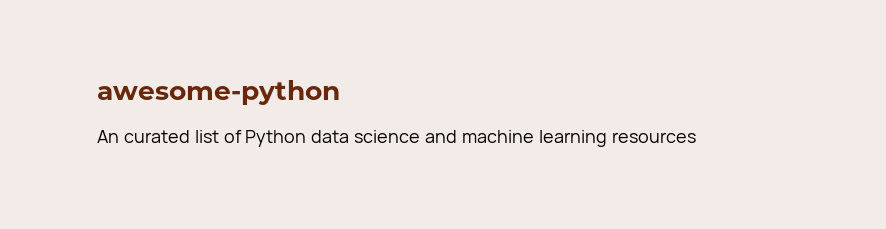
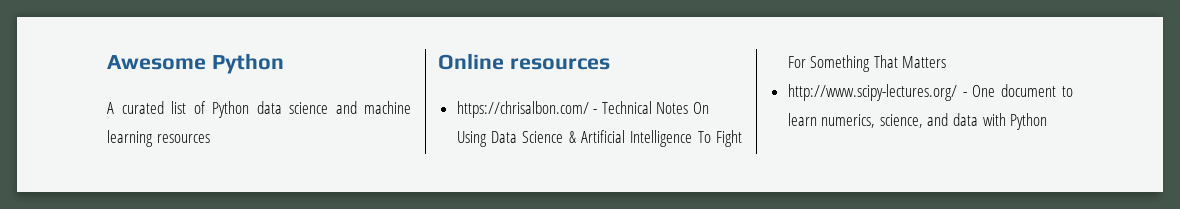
[97,80,340,105] [97,130,119,143] awesome-python // An -> [107,53,284,74] [107,102,114,114] Awesome Python // A
(696, 137) none -> [438,53,610,70] [456,101,710,118] [456,130,742,147] [787,55,947,72] [787,84,1073,101] [787,113,1048,130] // Online resources // https://chrisalbon.com/ - Technical Notes On Using Data Science & Artificial Intelligence To Fight For Something That Matters // http://www.scipy-lectures.org/ - One document to learn numerics, science, and data with Python

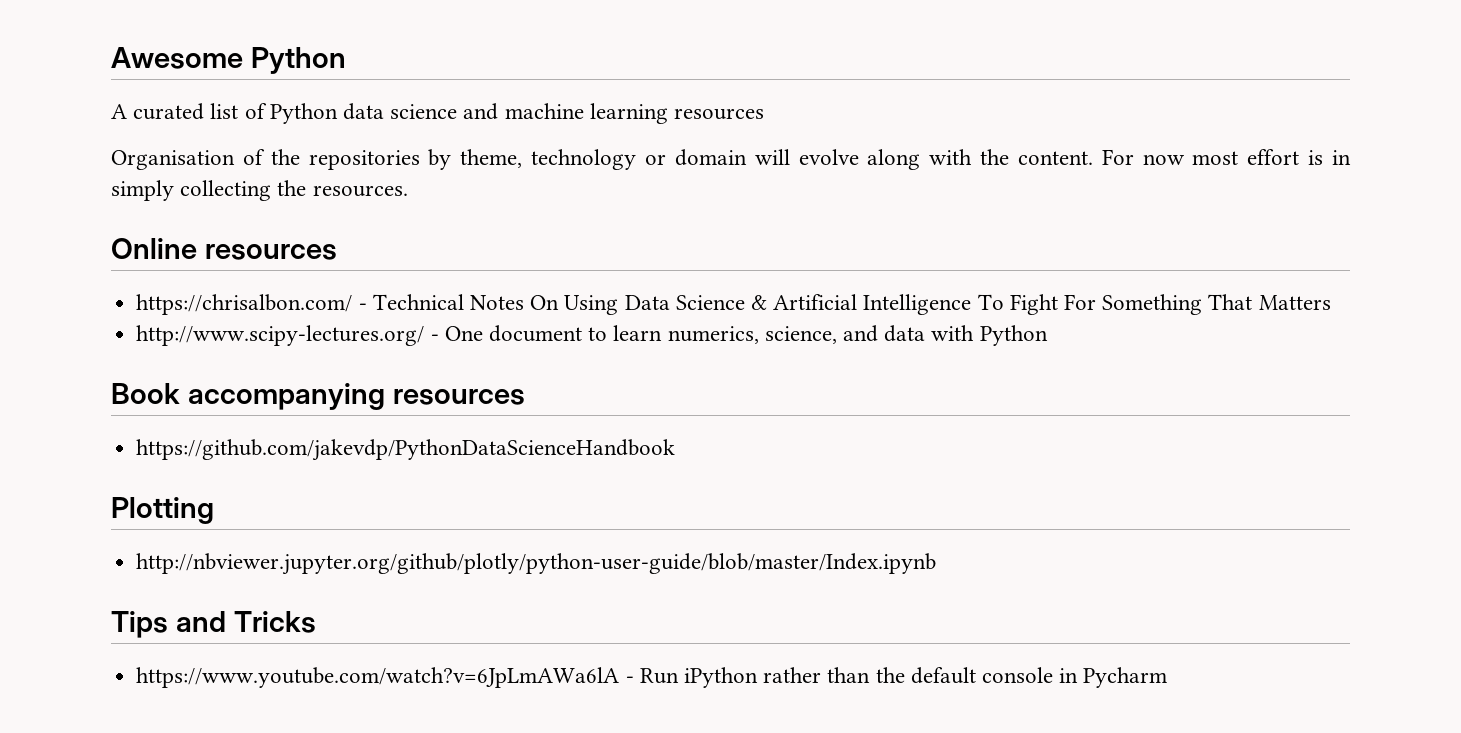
(210, 138) none -> [111,149,1351,170] [111,180,408,201] // Organisation of the repositories by theme, technology or domain will evolve along with the content. For now most effort is in simply collecting the resources.
(1048, 121) none -> [111,383,525,410] [136,439,676,461] [111,497,214,524] [136,553,937,575] [111,611,316,638] [136,667,1168,688] // Book accompanying resources // https://github.com/jakevdp/PythonDataScienceHandbook // Plotting // http://nbviewer.jupyter.org/github/plotly/python-user-guide/blob/master/Index.ipynb // Tips and Tricks // https://www.youtube.com/watch?v=6JpLmAWa6lA - Run iPython rather than the default console in Pycharm

